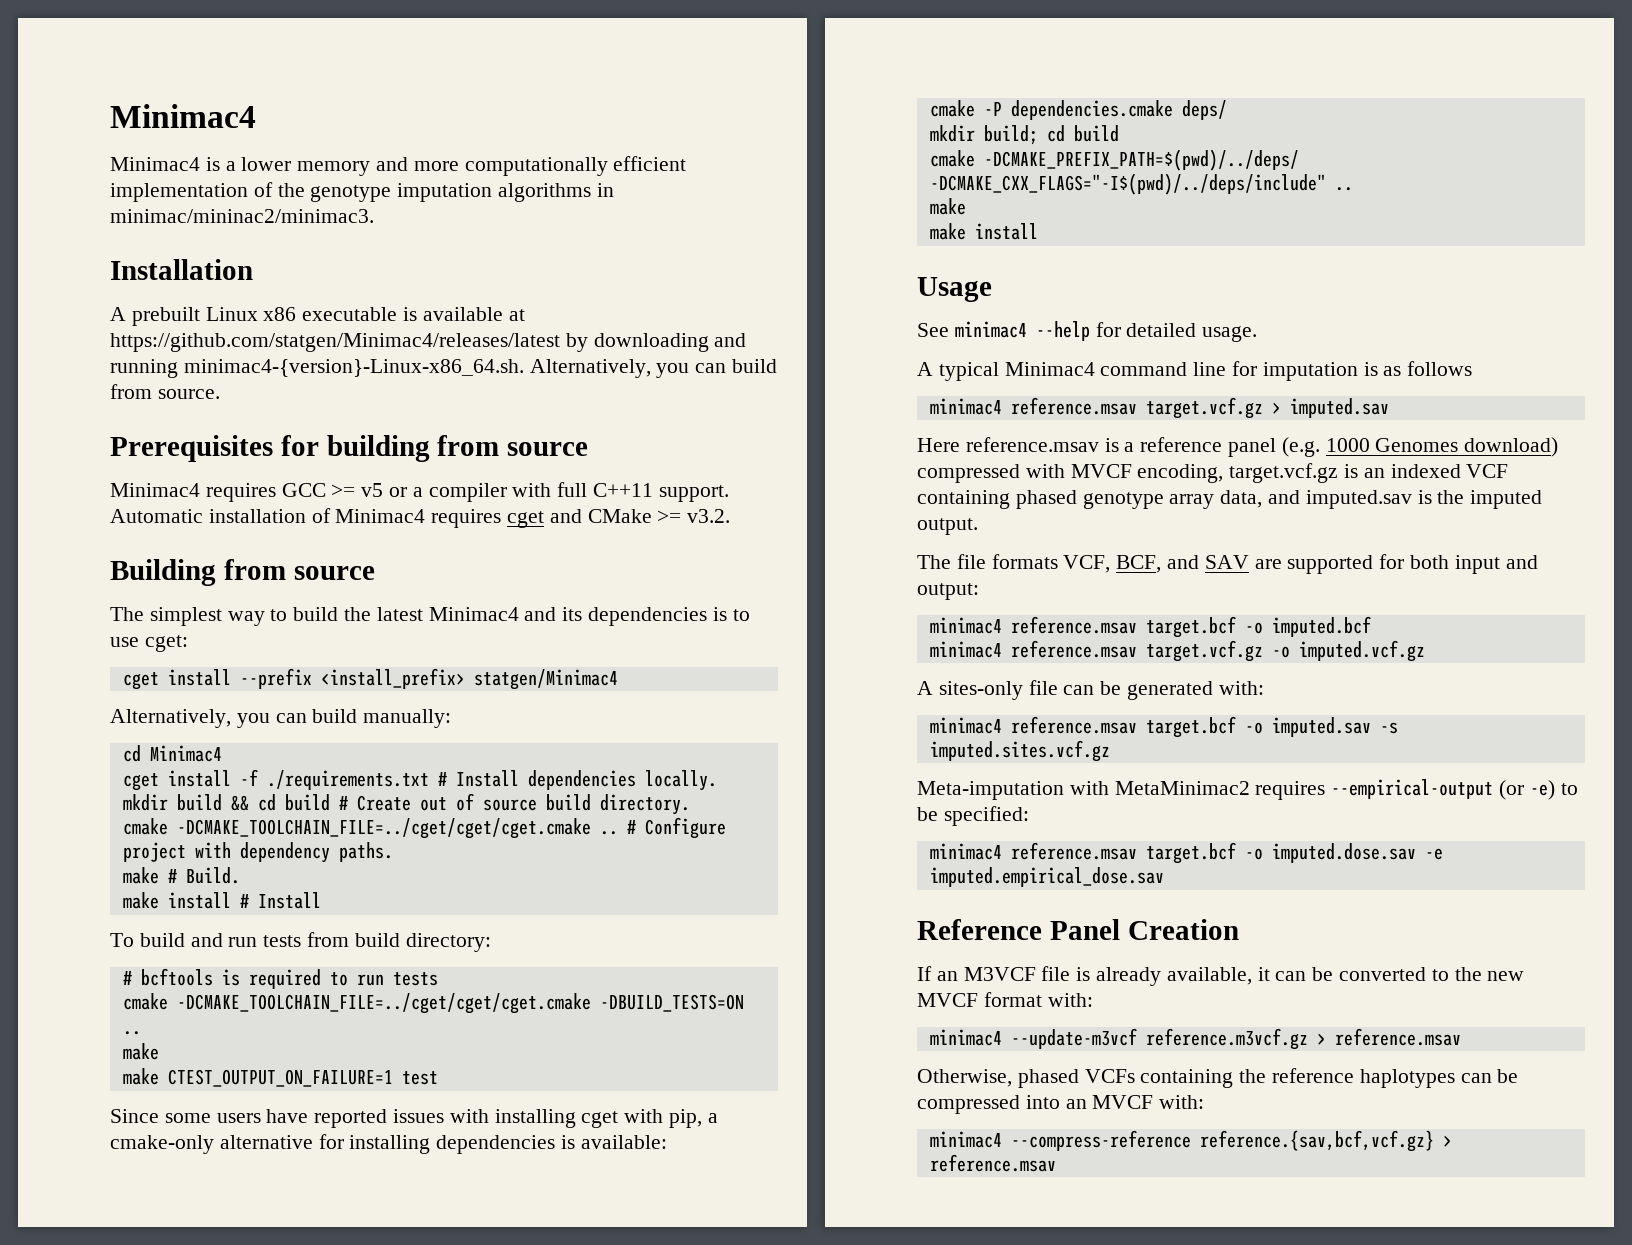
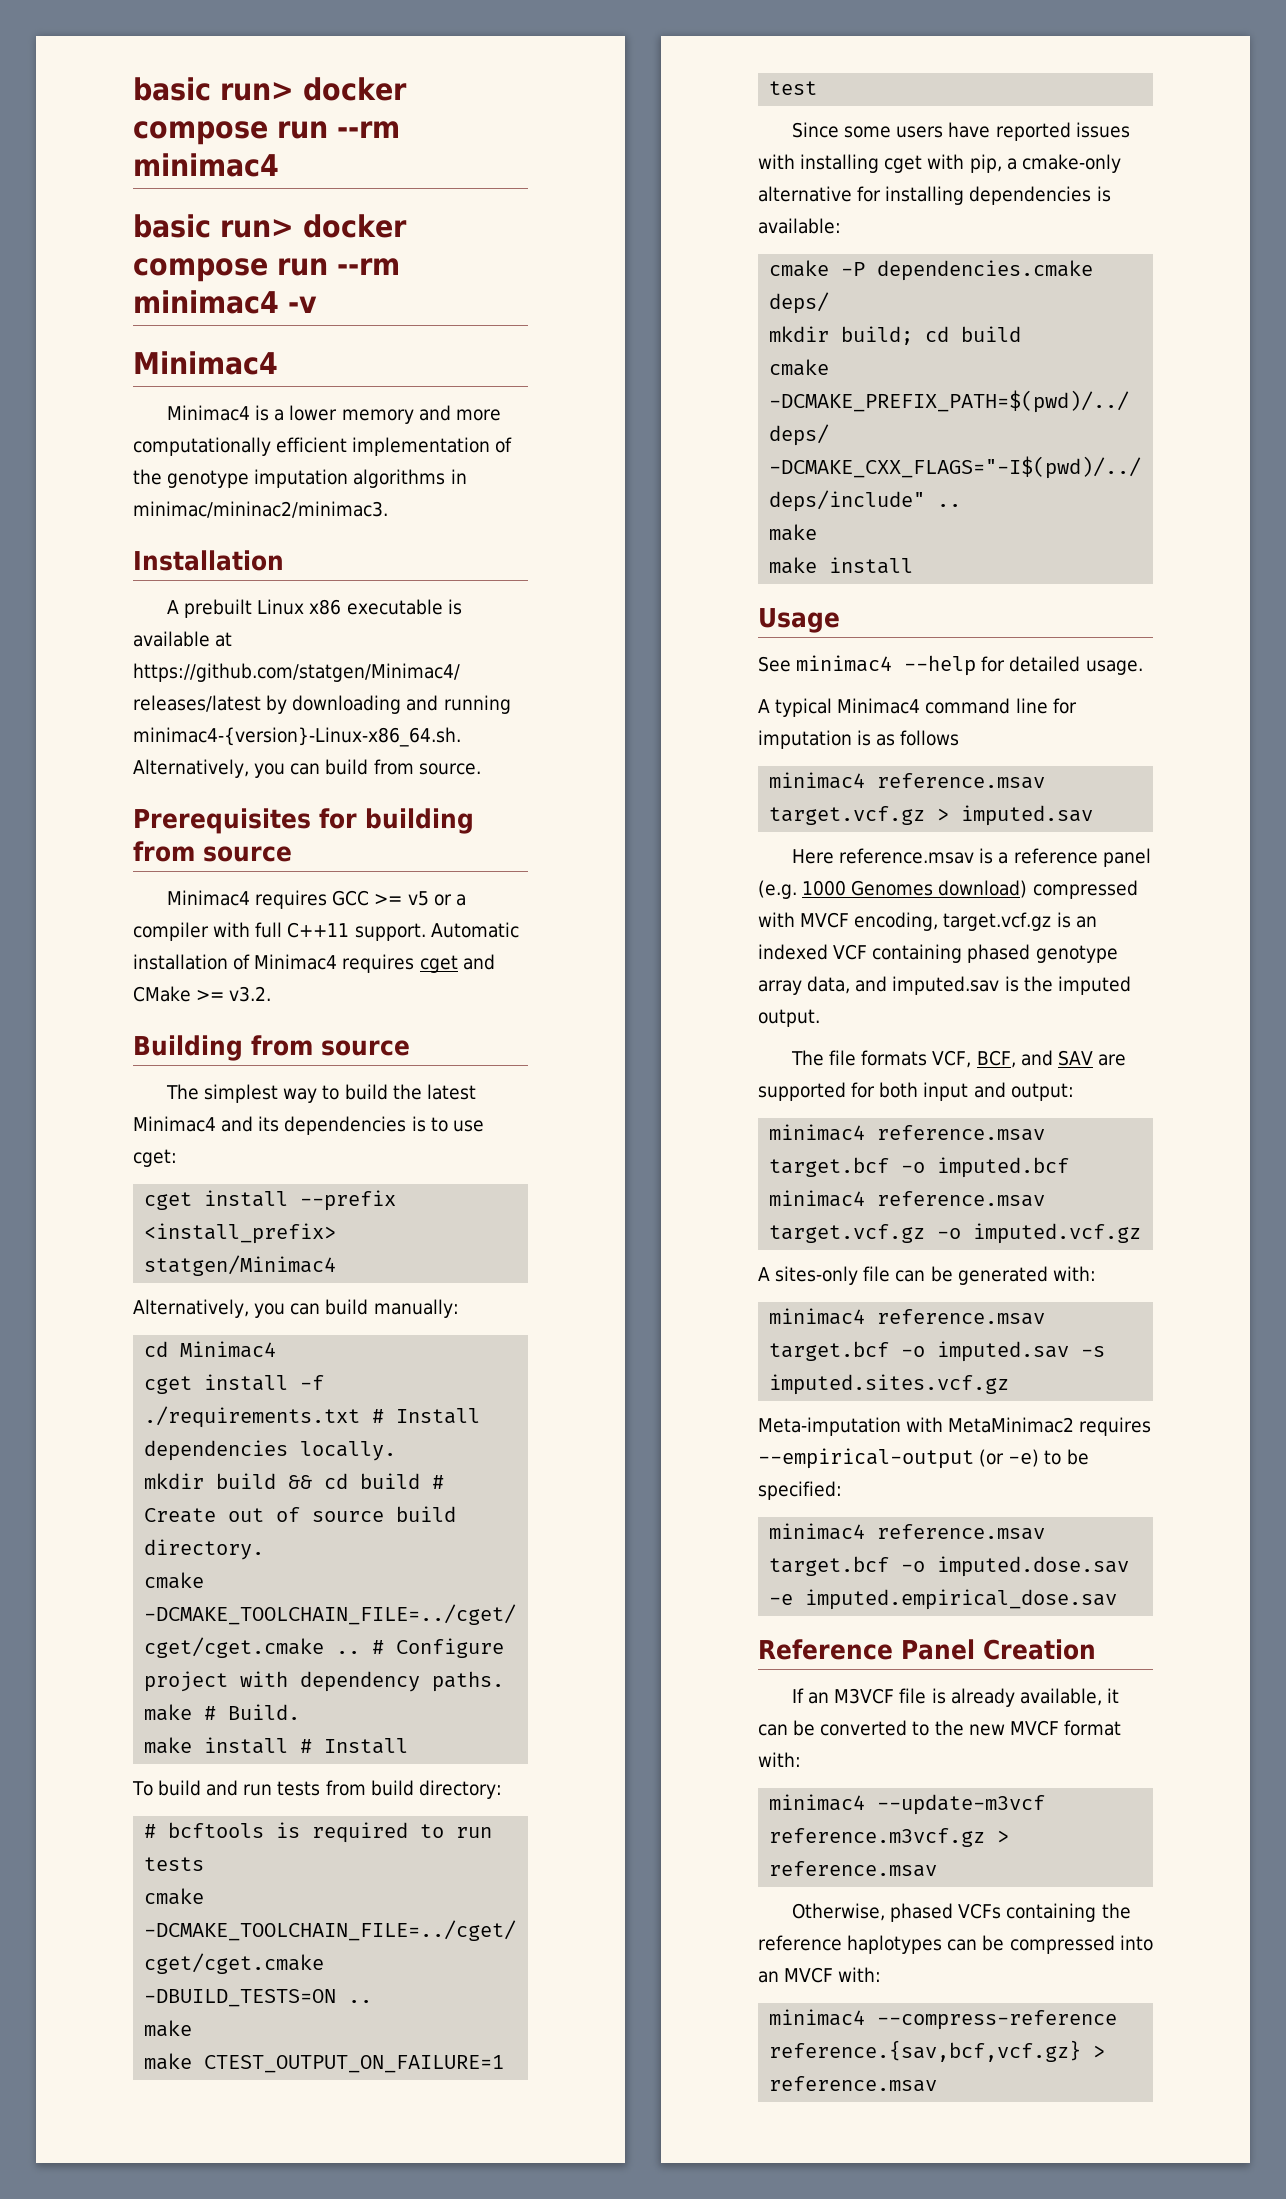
(110, 116) none -> [133,77,407,101] [133,121,400,145] [133,153,279,177] [133,214,407,238] [133,258,400,282] [133,290,317,314] basic run> docker compose run --rm minimac4 // basic run> docker compose run --rm minimac4 -v //

